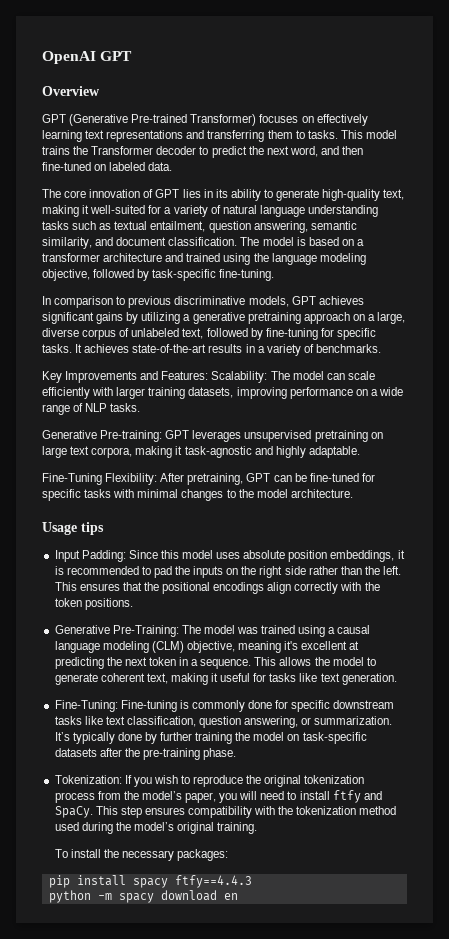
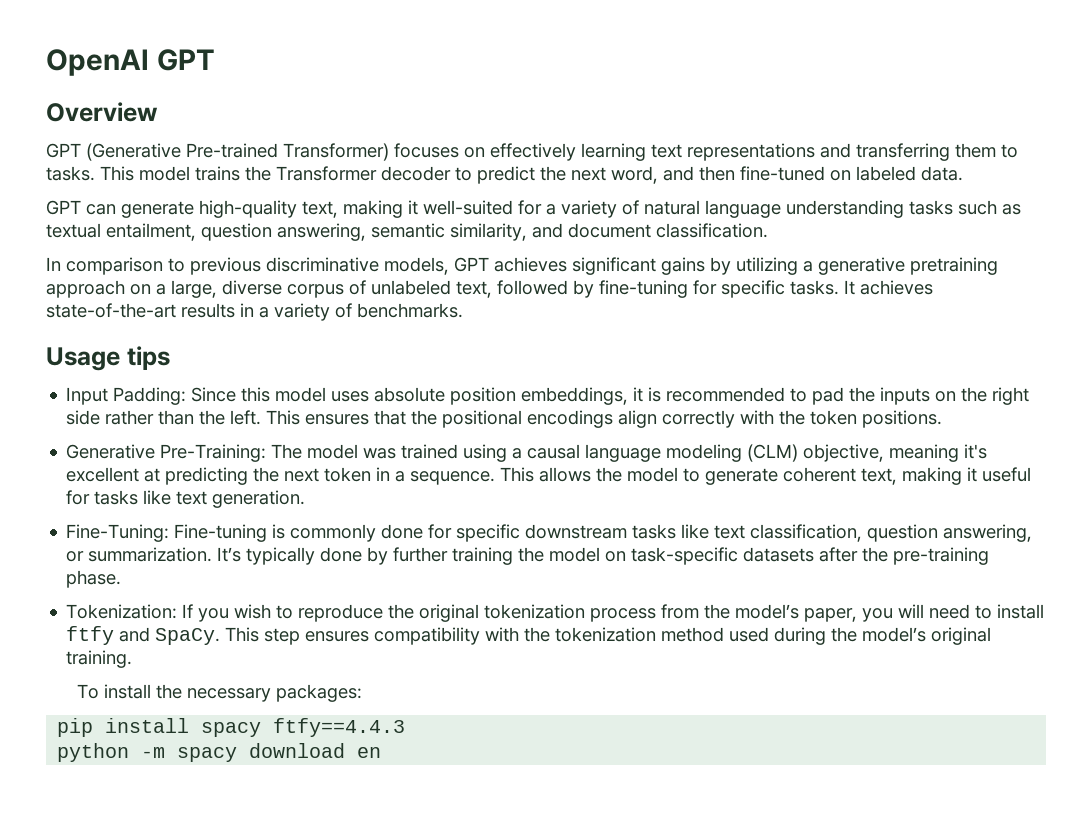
[42,189,273,201] The core innovation of GPT lies in its ability to -> [46,200,116,215] GPT can
[240,237,364,246] [42,253,366,265] [42,269,275,281] The model is based on a transformer architecture and trained using the language modeling objective, followed by task-specific fine-tuning. -> (768, 230) none
[42,371,375,383] [42,387,403,399] [42,403,141,415] [42,430,383,442] [42,446,360,458] [42,473,375,485] [42,489,353,501] // Key Improvements and Features: Scalability: The model can scale efficiently with larger training datasets, improving performance on a wide range of NLP tasks. // Generative Pre-training: GPT leverages unsupervised pretraining on large text corpora, making it task-agnostic and highly adaptable. // Fine-Tuning Flexibility: After pretraining, GPT can be fine-tuned for specific tasks with minimal changes to the model architecture. -> (463, 310) none

